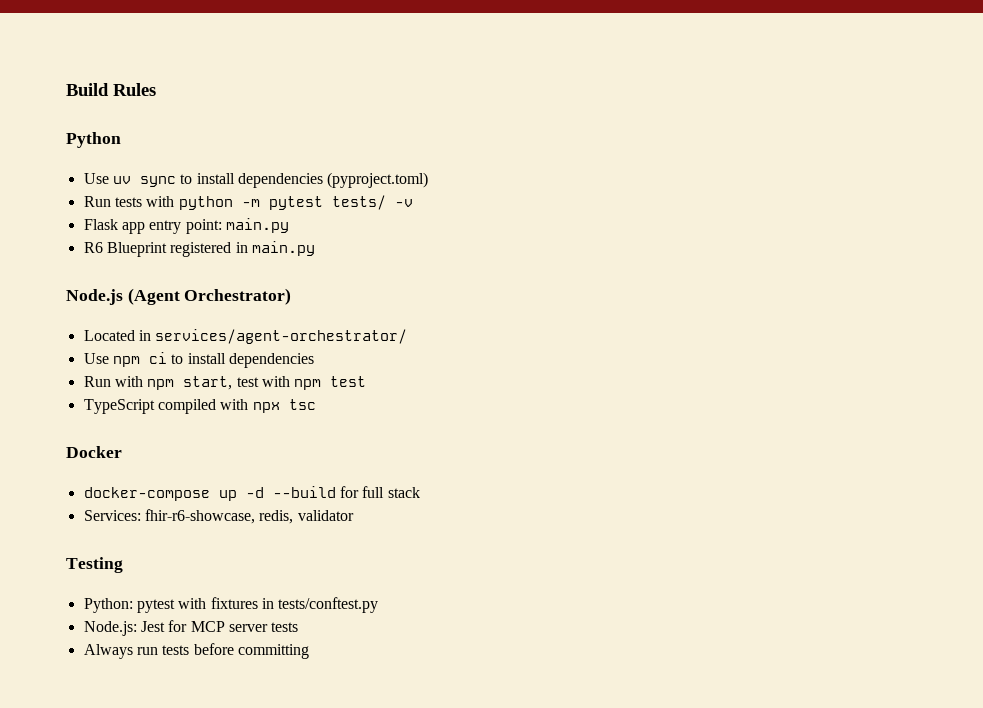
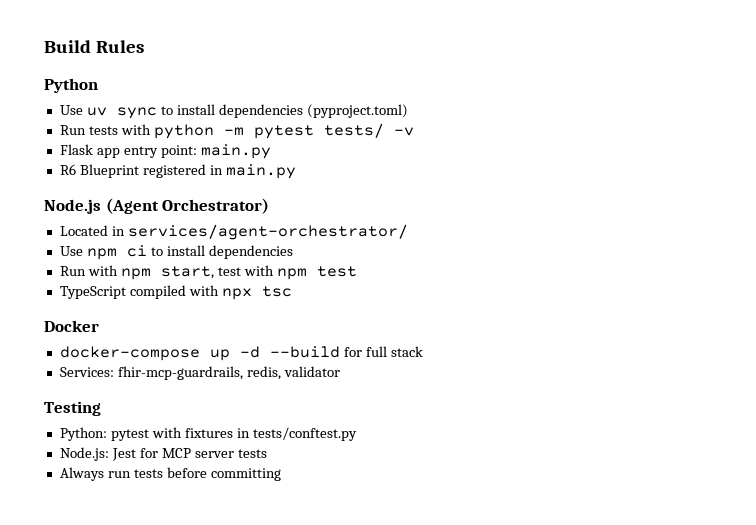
[144,509,255,524] fhir-r6-showcase, -> [117,366,243,380] fhir-mcp-guardrails,

